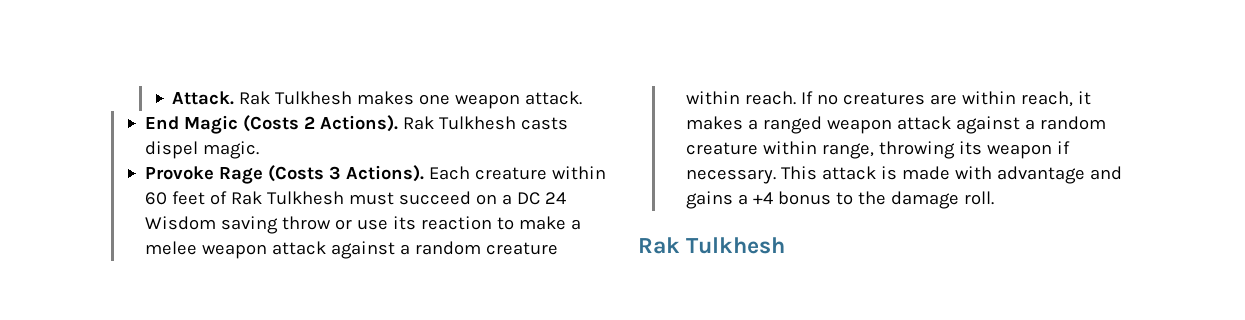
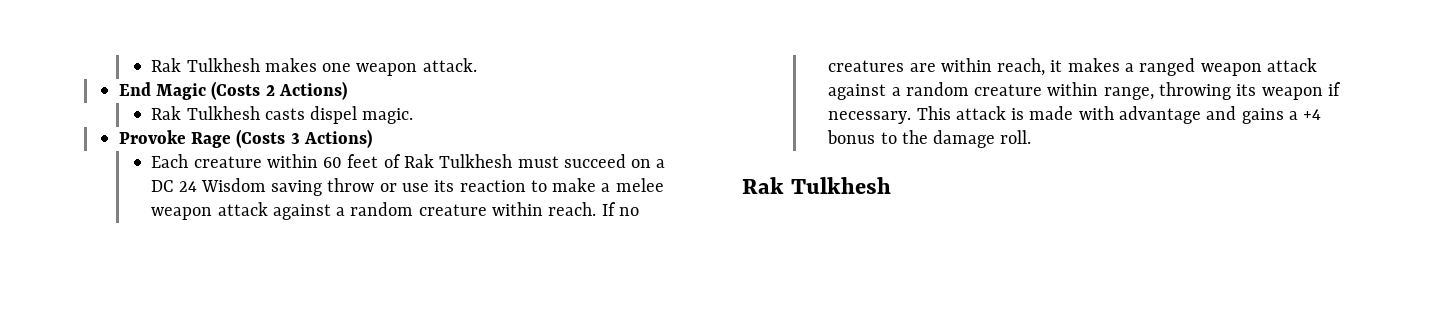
[172,91,235,105] Attack. -> (151, 65) none
[319,115,398,132] Actions). -> [278,81,347,100] Actions) //
[345,165,424,182] Actions). -> [303,129,372,148] Actions) //

